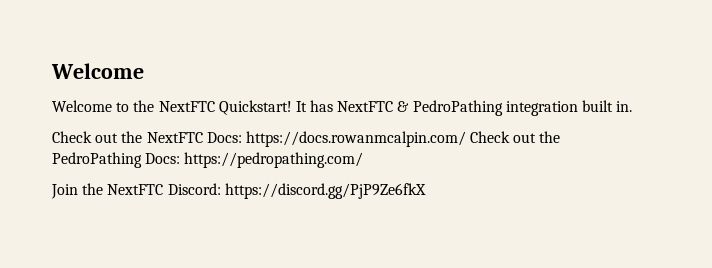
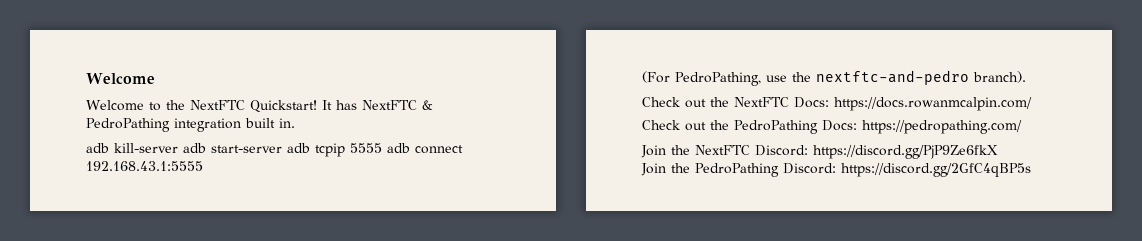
(633, 106) none -> [86,143,463,157] [86,161,203,171] [642,70,1026,86] // adb kill-server adb start-server adb tcpip 5555 adb connect 192.168.43.1:5555 // (For PedroPathing, use the nextftc-and-pedro branch).
(466, 139) none -> (1032, 104) //
(426, 191) none -> [641,163,1031,177] // Join the PedroPathing Discord: https://discord.gg/2GfC4qBP5s

